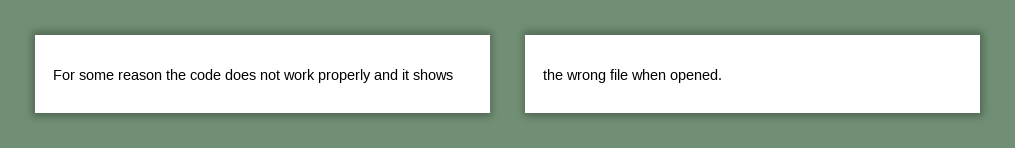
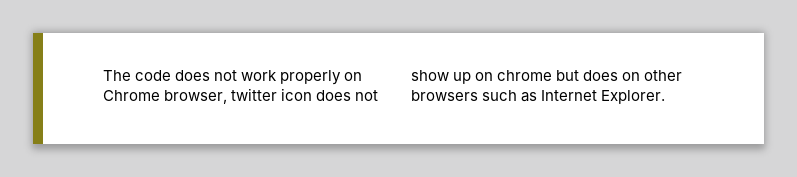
[53,69,186,80] For some reason the -> [103,70,131,81] The
[374,69,722,83] and it shows the wrong file when opened. -> [344,72,363,81] [103,88,379,104] [411,70,683,84] [411,90,666,104] on Chrome browser, twitter icon does not show up on chrome but does on other browsers such as Internet Explorer.

